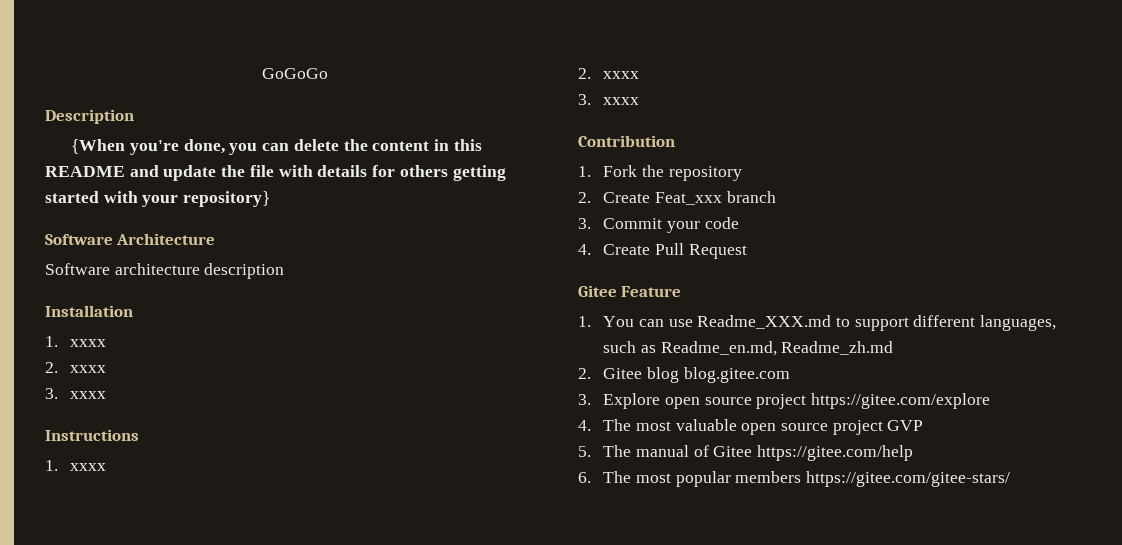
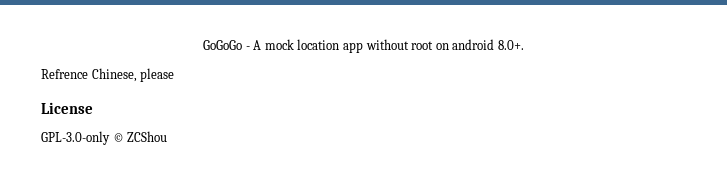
[45,109,134,124] [71,139,482,155] [45,165,506,181] [45,191,271,207] [45,233,216,245] [45,263,285,279] [45,305,133,317] [45,336,107,347] [45,362,107,373] [45,388,107,399] [45,429,139,441] [45,460,107,471] [578,68,640,79] [578,94,640,105] [578,135,675,147] [578,165,742,181] [578,191,776,205] [578,217,739,233] [578,243,747,259] [578,285,682,297] [578,315,1057,331] [603,341,894,356] [578,367,790,383] [578,393,990,409] [578,419,924,435] [578,445,913,461] [578,471,1010,487] // Description // {When you're done, you can delete the content in this README and update the file with details for others getting started with your repository} // Software Architecture // Software architecture description // Installation // 1. xxxx // 2. xxxx // 3. xxxx // Instructions // 1. xxxx // 2. xxxx // 3. xxxx // Contribution // 1. Fork the repository // 2. Create Feat_xxx branch // 3. Commit your code // 4. Create Pull Request // Gitee Feature // 1. You can use Readme_XXX.md to support different languages, such as Readme_en.md, Readme_zh.md // 2. Gitee blog blog.gitee.com // 3. Explore open source project https://gitee.com/explore // 4. The most valuable open source project GVP // 5. The manual of Gitee https://gitee.com/help // 6. The most popular members https://gitee.com/gitee-stars/ -> [245,39,524,53] [41,68,175,82] [41,102,93,114] [41,131,168,145] - A mock location app without root on android 8.0+. // Refrence Chinese, please // License // GPL-3.0-only © ZCShou

